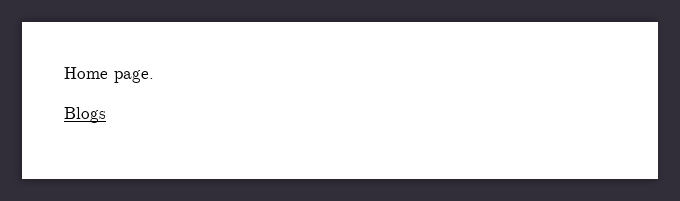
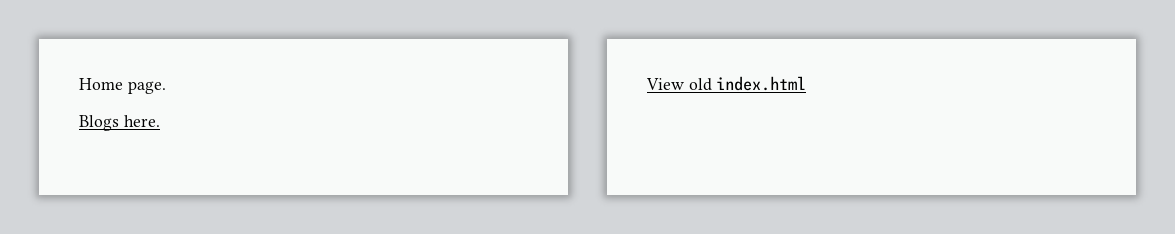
(106, 115) none -> [123,115,160,127] [646,76,807,91] here. // View old index.html

